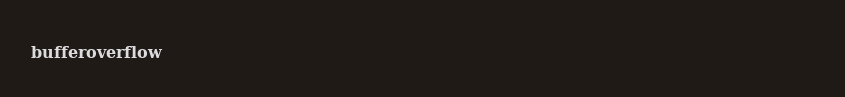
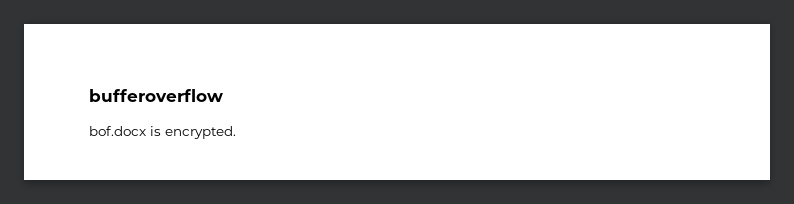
(163, 52) none -> [89,126,236,139] // bof.docx is encrypted.

